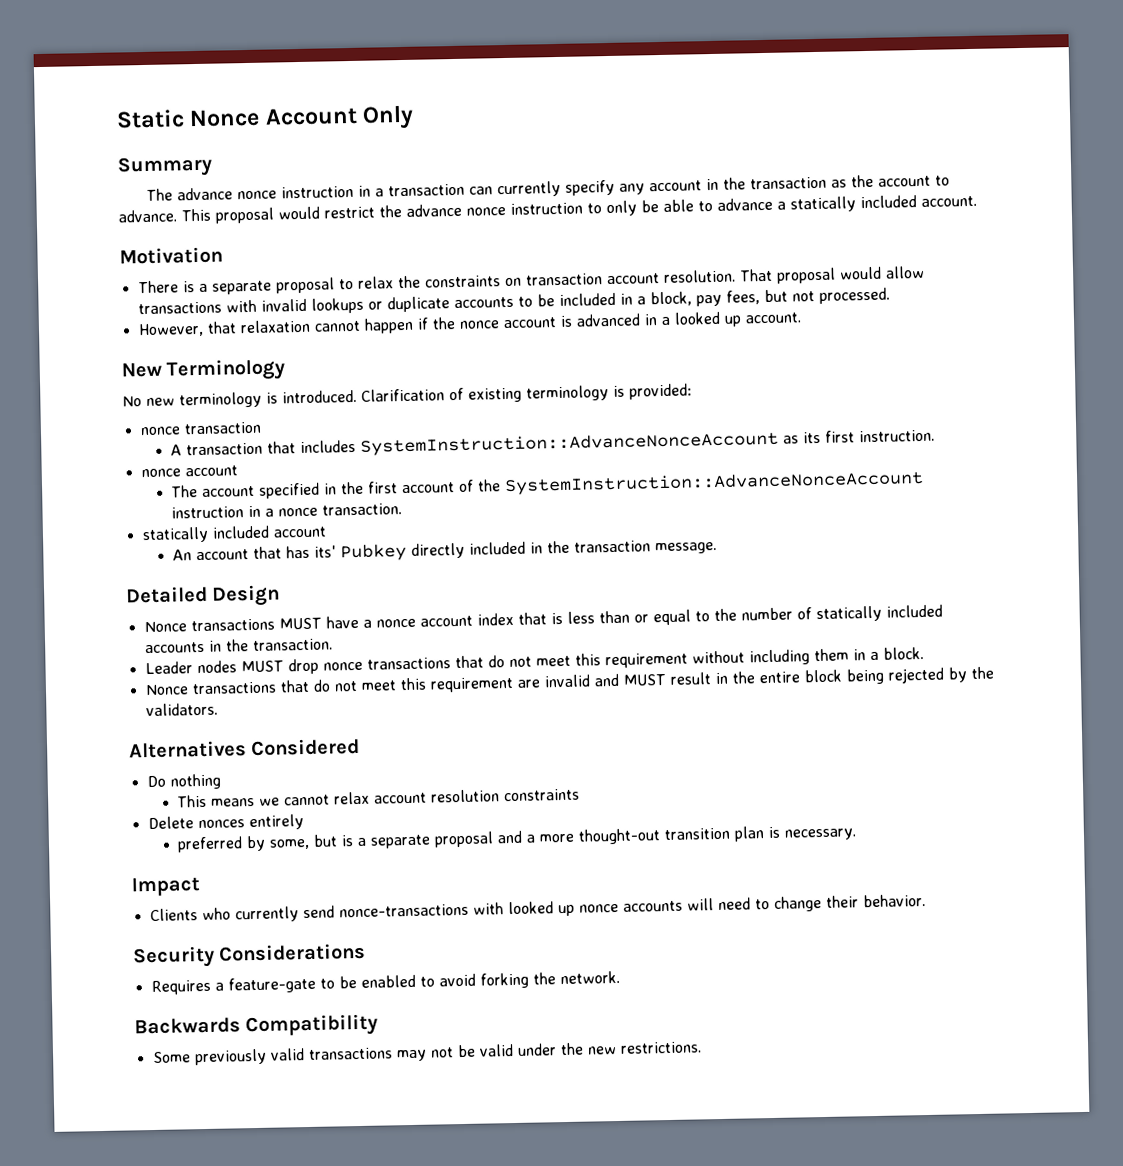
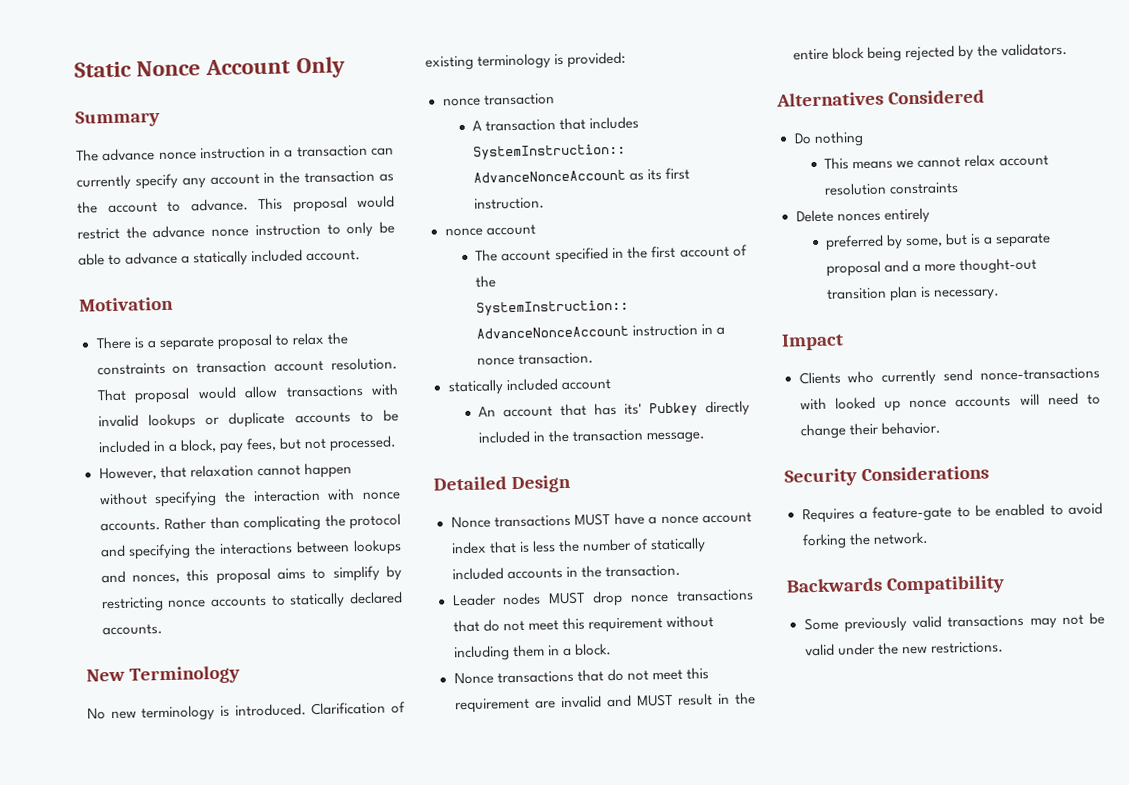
[416,311,801,330] if the nonce account is advanced in a looked up account. -> [98,488,401,508] [99,513,401,532] [99,539,402,560] [100,565,403,584] [101,591,403,613] [101,624,163,636] without specifying the interaction with nonce accounts. Rather than complicating the protocol and specifying the interactions between lookups and nonces, this proposal aims to simplify by restricting nonce accounts to statically declared accounts.
[598,609,710,626] than or equal to -> (556, 546) none

